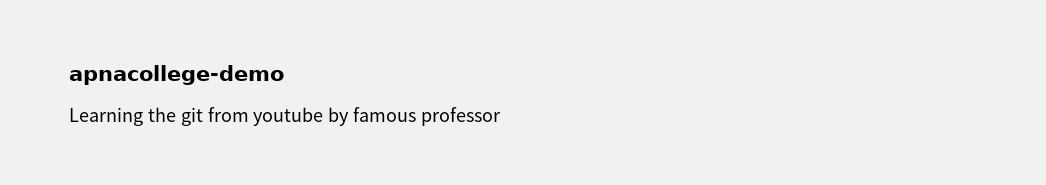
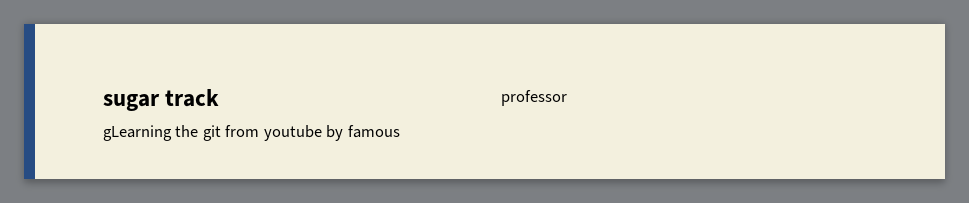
[69,65,284,85] [69,107,143,126] apnacollege-demo // Learning -> [103,89,220,111] [103,125,172,141] sugar track // gLearning

